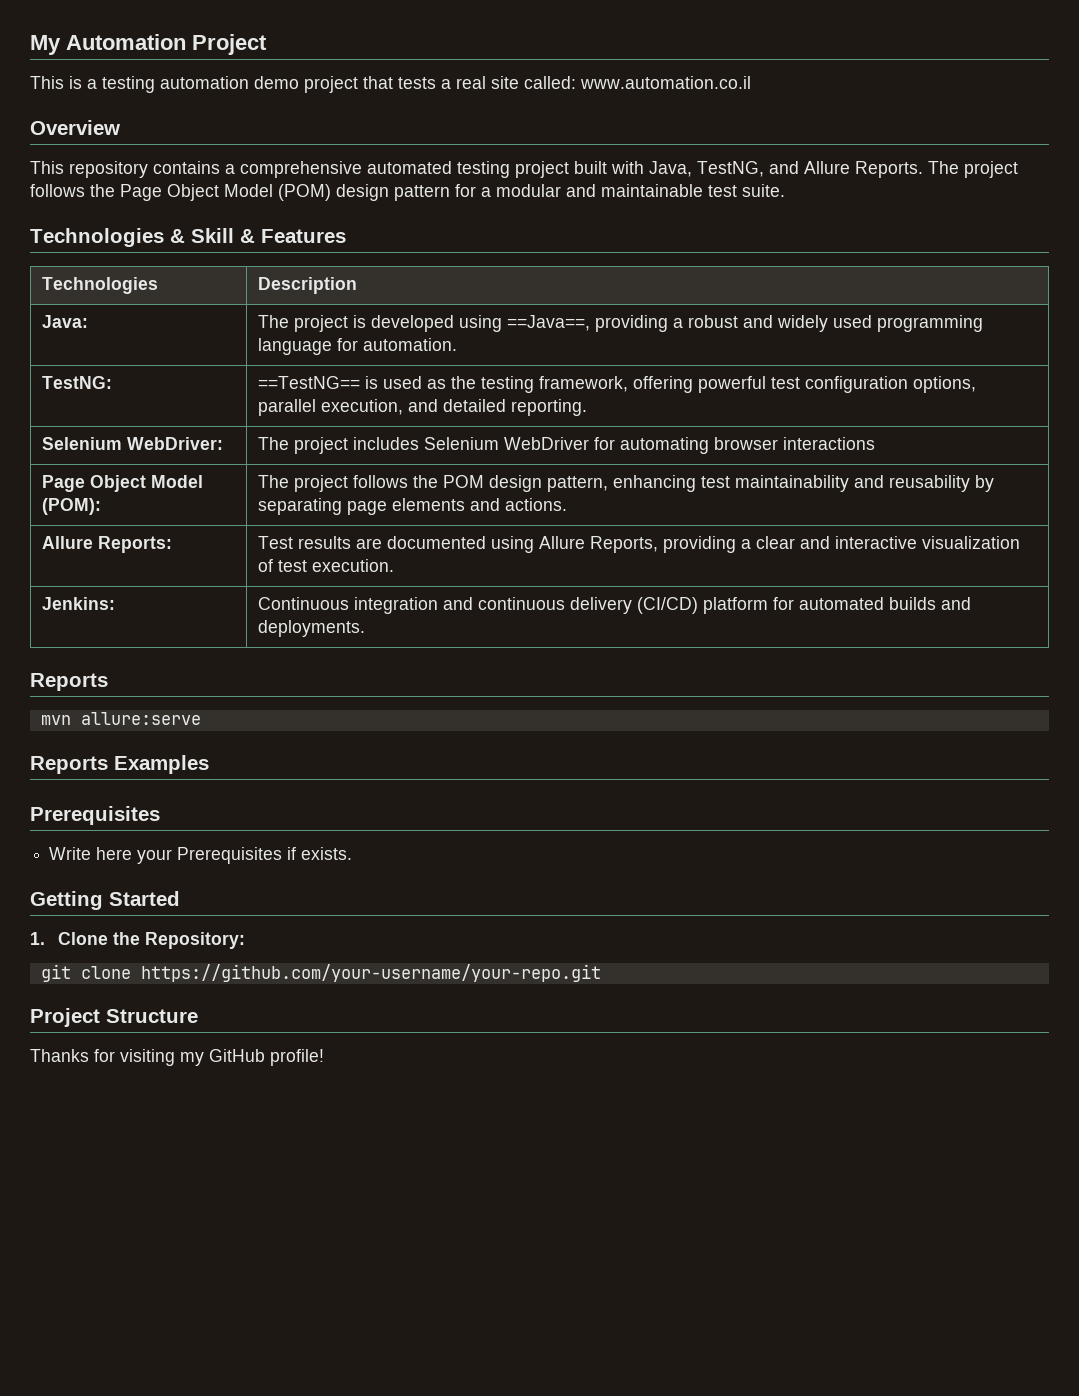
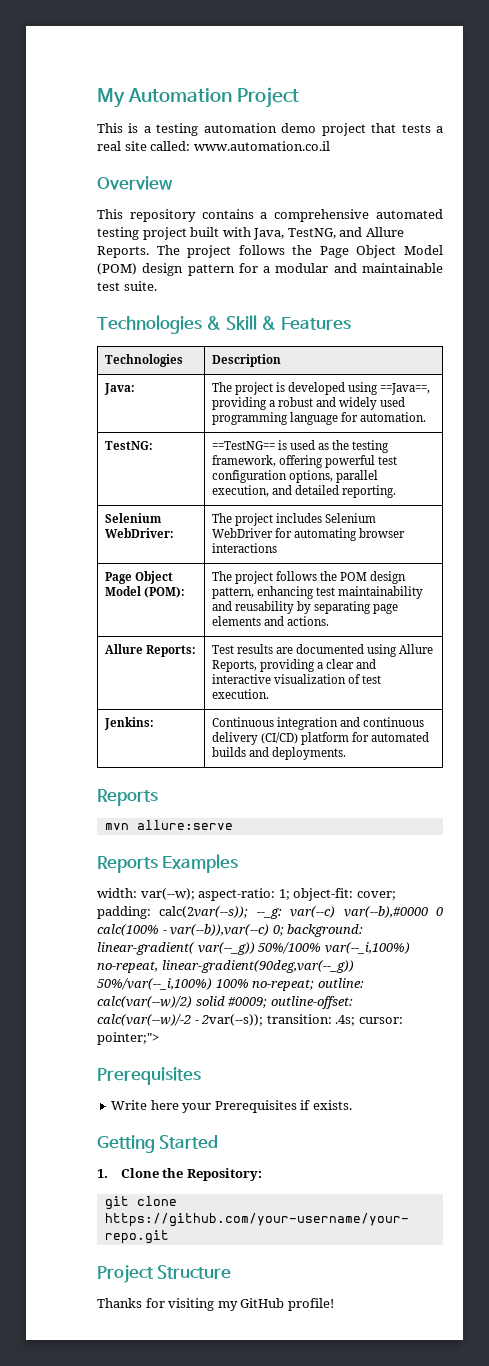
(209, 764) none -> [97,888,396,901] [97,906,443,919] [97,924,364,937] [97,942,410,955] [97,960,354,973] [97,978,364,991] [97,996,353,1009] [97,1014,403,1026] [97,1032,159,1045] // width: var(--w); aspect-ratio: 1; object-fit: cover; padding: calc(2var(--s)); --_g: var(--c) var(--b),#0000 0 calc(100% - var(--b)),var(--c) 0; background: linear-gradient( var(--_g)) 50%/100% var(--_i,100%) no-repeat, linear-gradient(90deg,var(--_g)) 50%/var(--_i,100%) 100% no-repeat; outline: calc(var(--w)/2) solid #0009; outline-offset: calc(var(--w)/-2 - 2var(--s)); transition: .4s; cursor: pointer;">

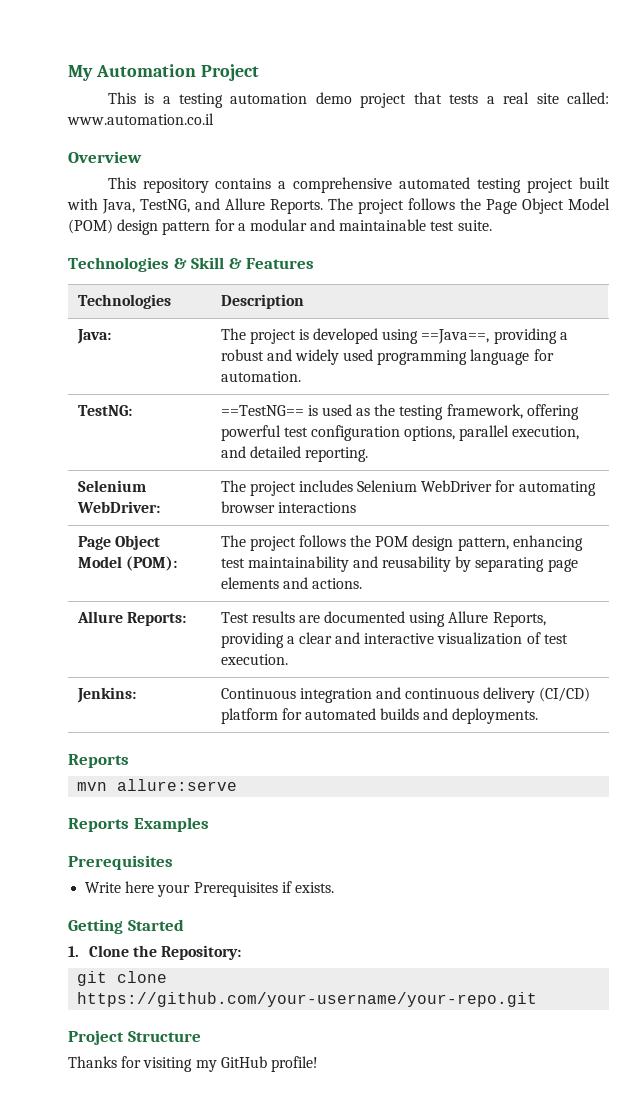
[97,888,396,901] [97,906,443,919] [97,924,364,937] [97,942,410,955] [97,960,354,973] [97,978,364,991] [97,996,353,1009] [97,1014,403,1026] [97,1032,159,1045] // width: var(--w); aspect-ratio: 1; object-fit: cover; padding: calc(2var(--s)); --_g: var(--c) var(--b),#0000 0 calc(100% - var(--b)),var(--c) 0; background: linear-gradient( var(--_g)) 50%/100% var(--_i,100%) no-repeat, linear-gradient(90deg,var(--_g)) 50%/var(--_i,100%) 100% no-repeat; outline: calc(var(--w)/2) solid #0009; outline-offset: calc(var(--w)/-2 - 2var(--s)); transition: .4s; cursor: pointer;"> -> (209, 824) none

